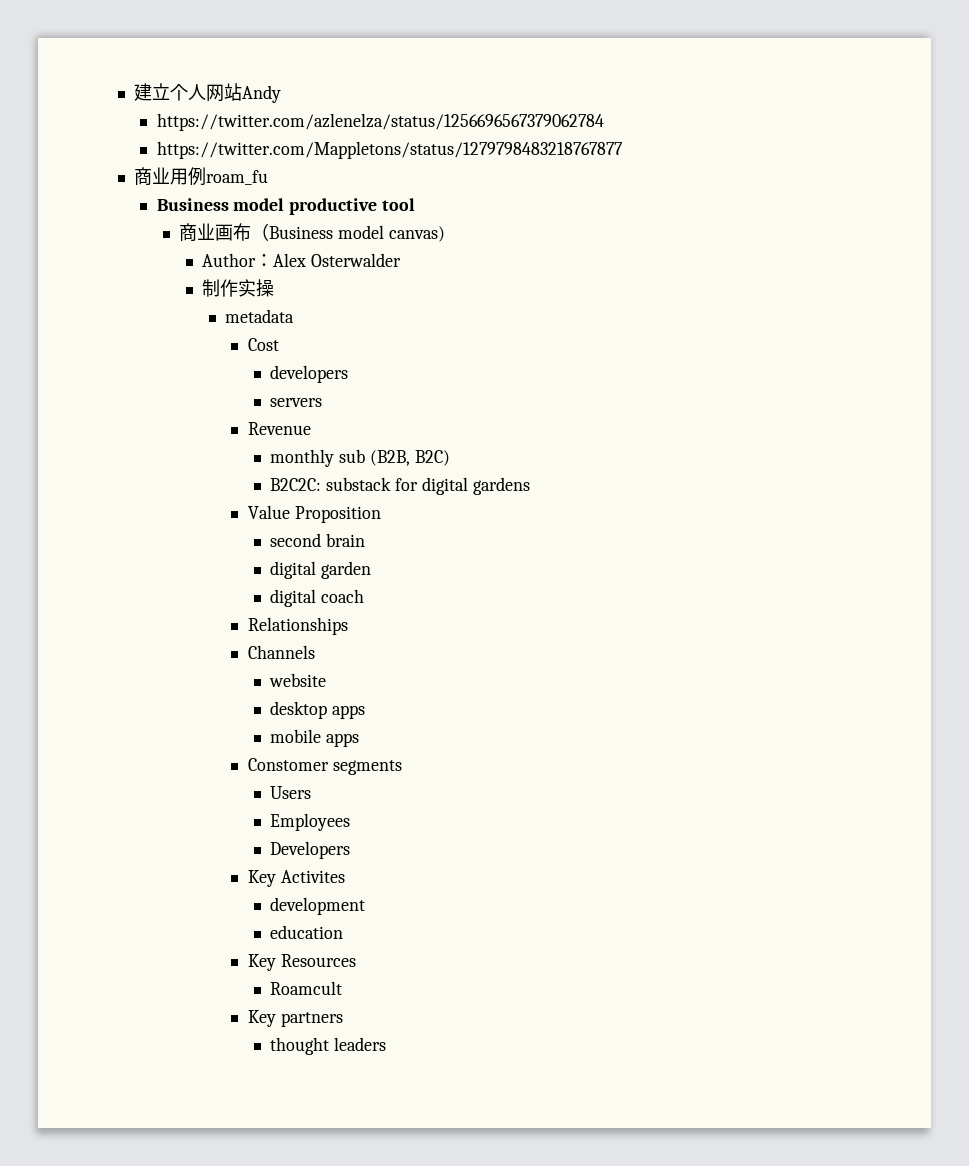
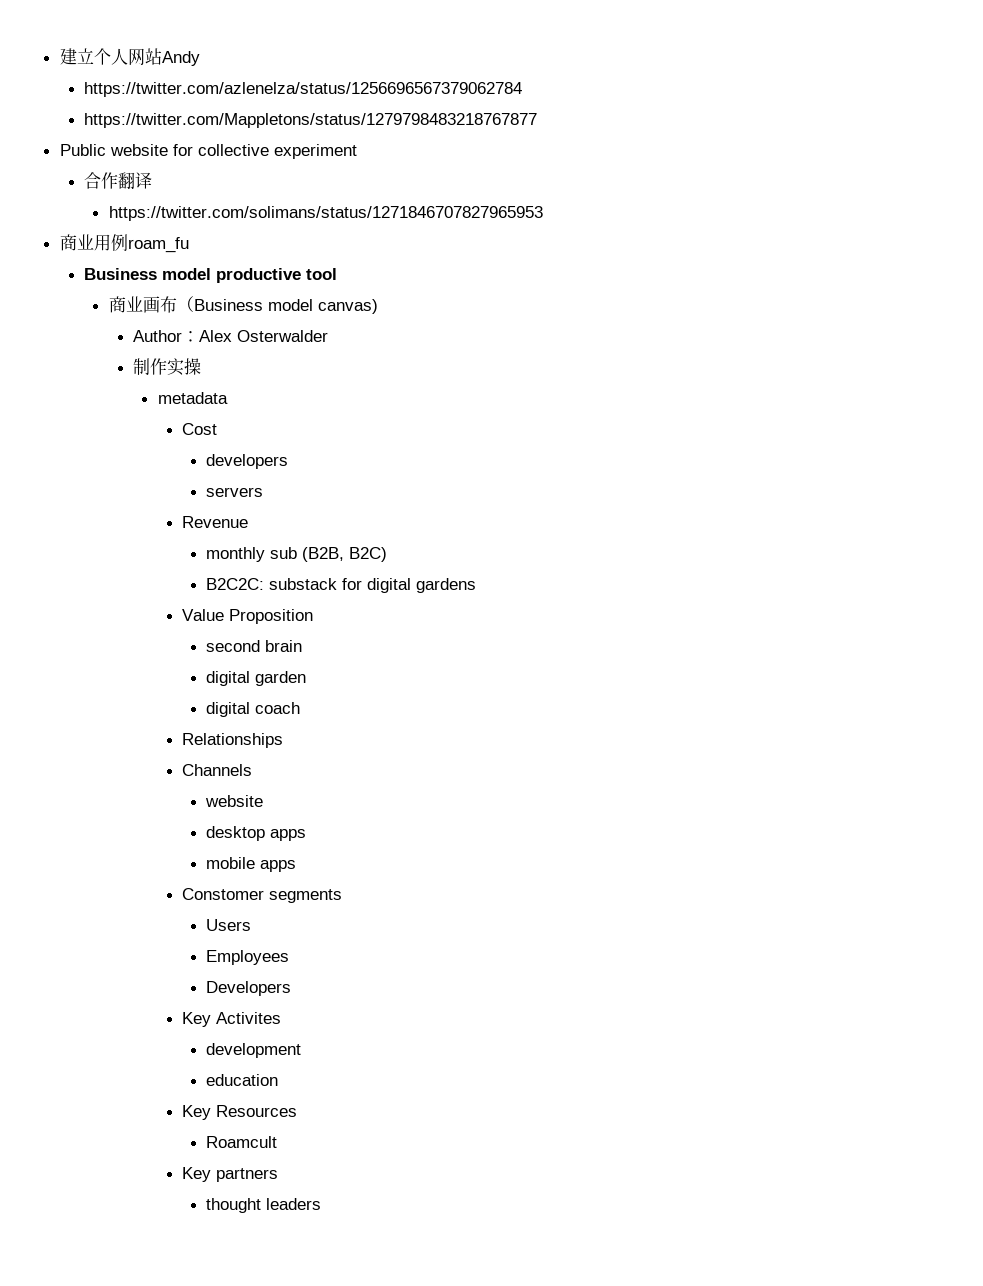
(623, 150) none -> [59,144,357,159] [84,172,153,189] [108,206,543,221] // Public website for collective experiment // 合作翻译 // https://twitter.com/solimans/status/1271846707827965953

